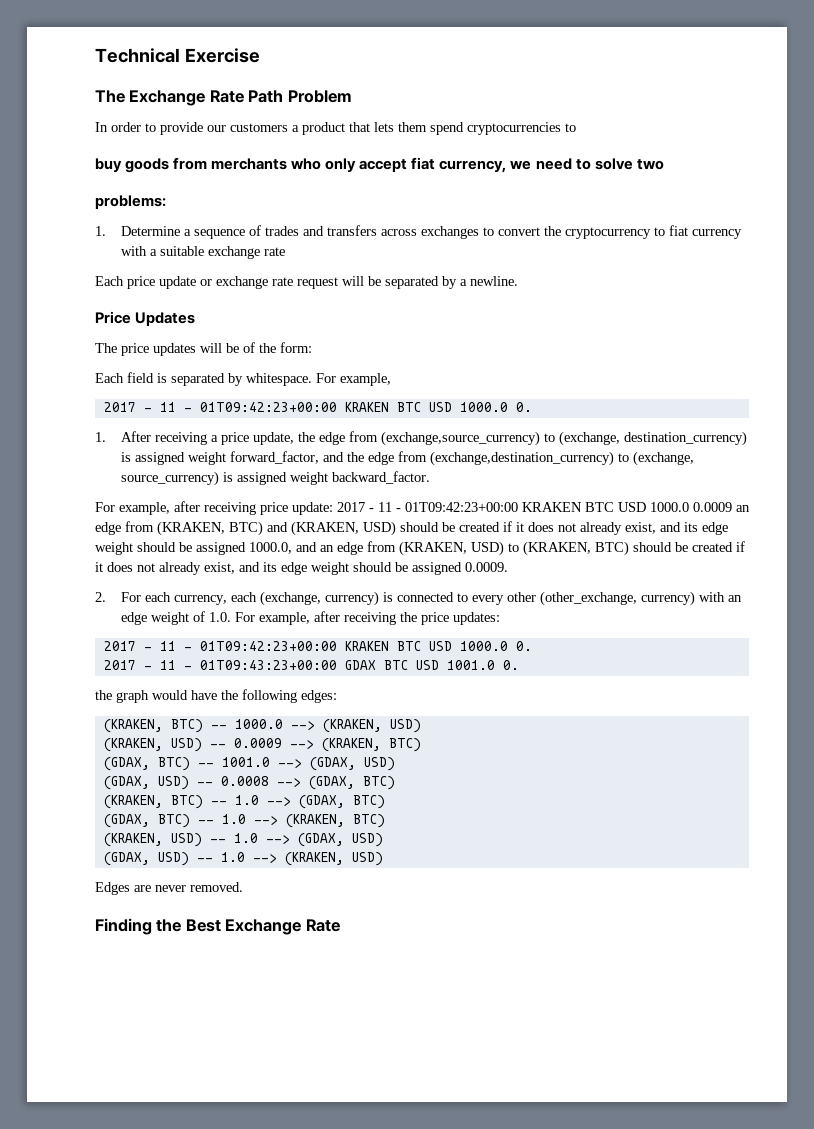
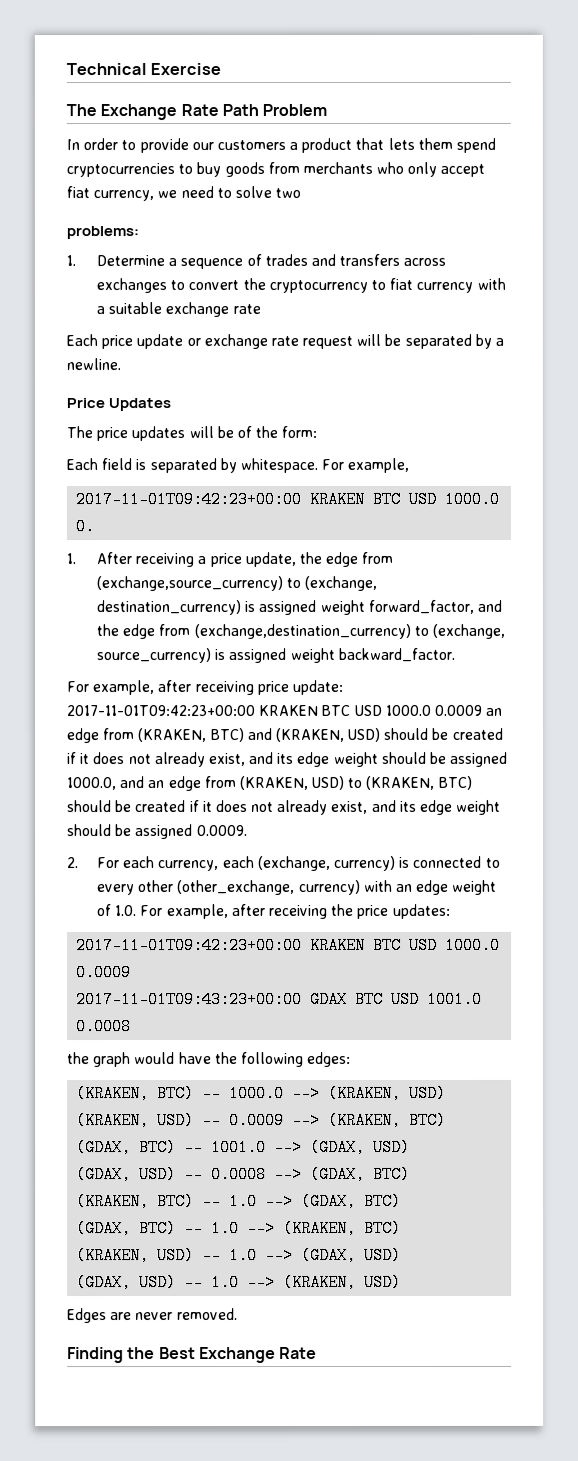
(576, 127) // -> (194, 169) none
[103,402,337,412] 2017 - 11 - 01T09:42:23+00:00 -> [75,490,303,509] 2017-11-01T09:42:23+00:00
[337,502,518,512] 2017 - 11 - 01T09:42:23+00:00 -> [66,705,255,717] 2017-11-01T09:42:23+00:00
[103,641,532,651] [103,660,337,670] 2017 - 11 - 01T09:42:23+00:00 KRAKEN BTC USD 1000.0 0. // 2017 - 11 - 01T09:43:23+00:00 -> [76,936,502,955] [76,964,133,982] [76,990,304,1009] 2017-11-01T09:42:23+00:00 KRAKEN BTC USD 1000.0 0.0009 // 2017-11-01T09:43:23+00:00
[502,660,519,670] 0. -> [76,1018,133,1036] 0.0008

